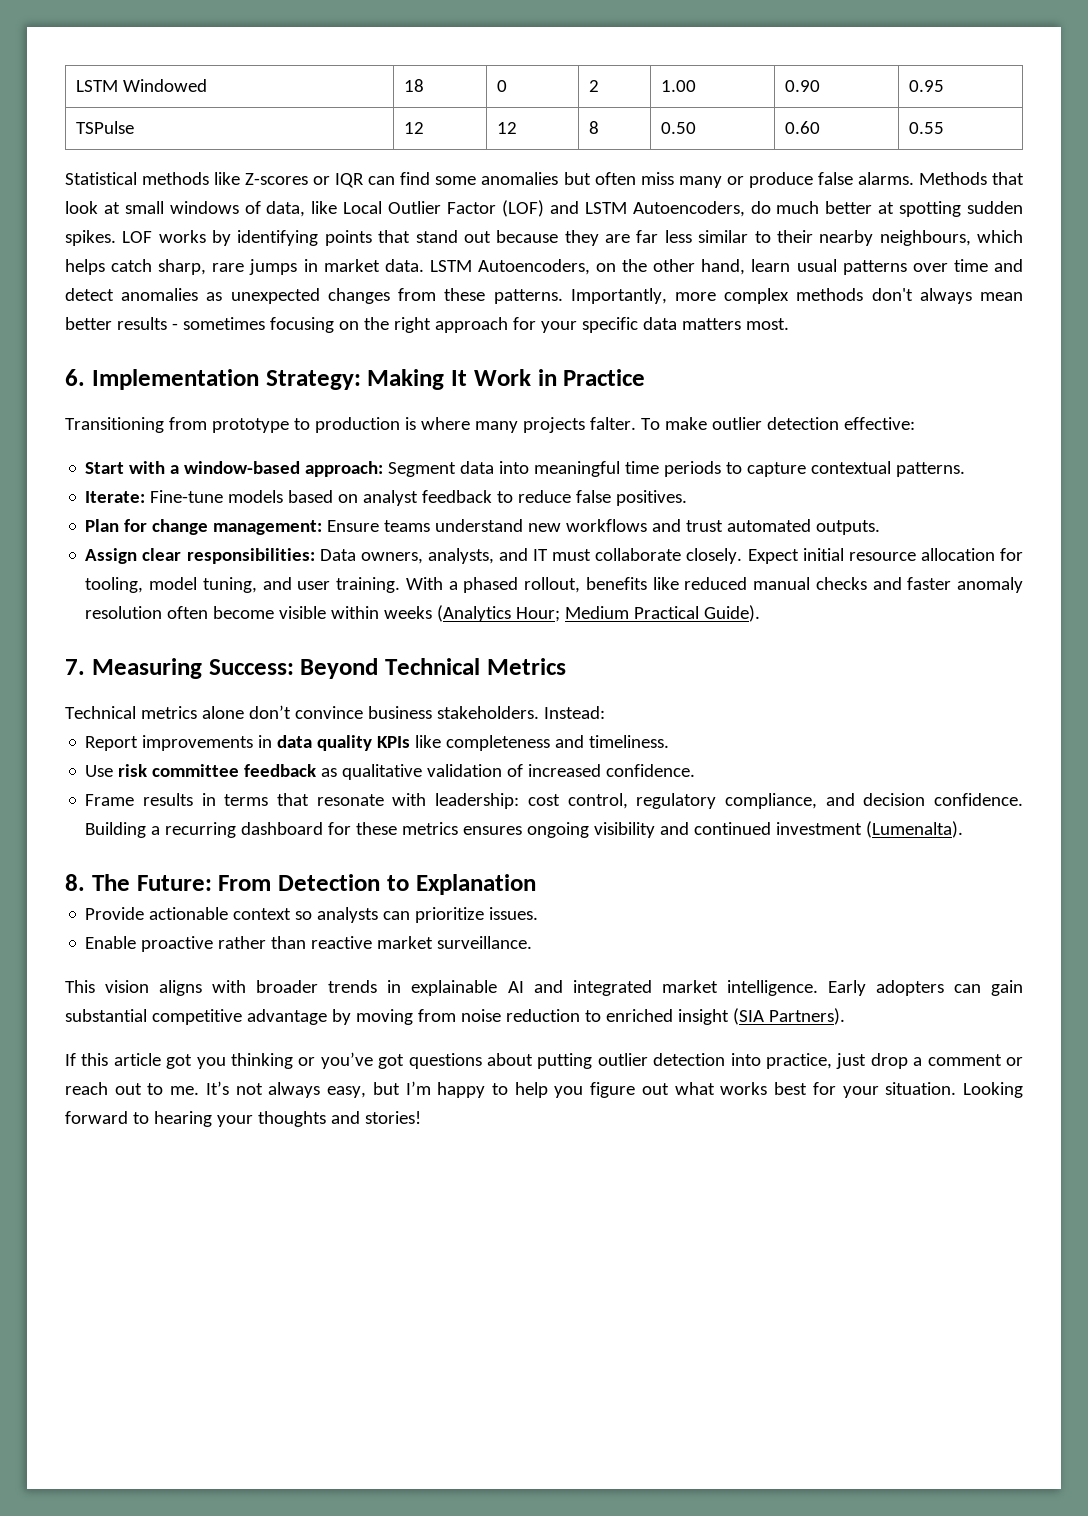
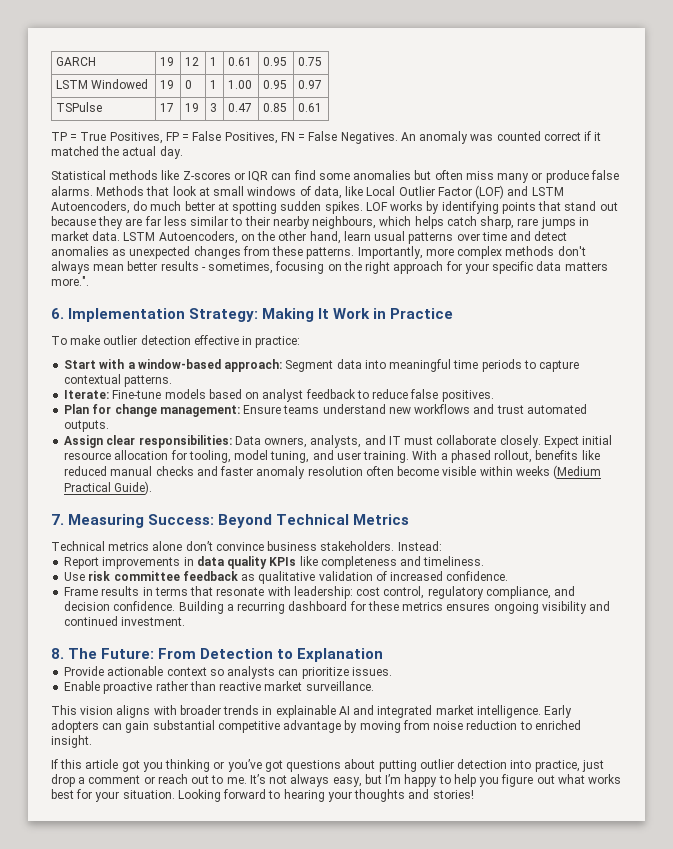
(76, 86) none -> [56,57,97,66] [160,57,175,66] [185,57,200,66] [210,57,218,66] [228,57,253,66] [263,57,288,66] [298,57,323,66] GARCH | 19 | 12 | 1 | 0.61 | 0.95 | 0.75 //
[404,79,425,92] 18 -> [160,80,175,89] 19
[589,80,600,92] 2 -> [210,80,218,89] 1
[785,80,821,92] [909,80,945,92] 0.90 | 0.95 -> [263,80,288,89] [298,80,323,89] 0.95 | 0.97
[404,122,425,134] [497,122,518,134] [589,121,600,134] [661,122,697,134] [785,121,821,134] [909,122,945,134] 12 | 12 | 8 | 0.50 | 0.60 | 0.55 -> [160,103,175,112] [185,103,200,112] [210,103,218,112] [228,103,253,112] [263,103,288,112] [298,103,323,112] [51,131,602,144] [51,146,183,159] 17 | 19 | 3 | 0.47 | 0.85 | 0.61 // TP = True Positives, FP = False Positives, FN = False Negatives. An anomaly was counted correct if it matched the actual day.
[182,317,265,330] sometimes -> [208,262,274,274] sometimes,
[745,318,789,330] most. -> [51,276,89,286] more.".
[65,417,636,433] Transitioning from prototype to production is where many projects falter. -> (454, 313) none
[843,417,915,430] effective: -> [193,335,301,348] effective in practice:
[437,605,630,622] (Analytics Hour; Medium -> [553,465,602,479] (Medium
[776,821,964,838] investment (Lumenalta). -> [121,617,186,626] investment.
[677,1008,845,1025] insight (SIA Partners). -> [51,735,92,748] insight.

